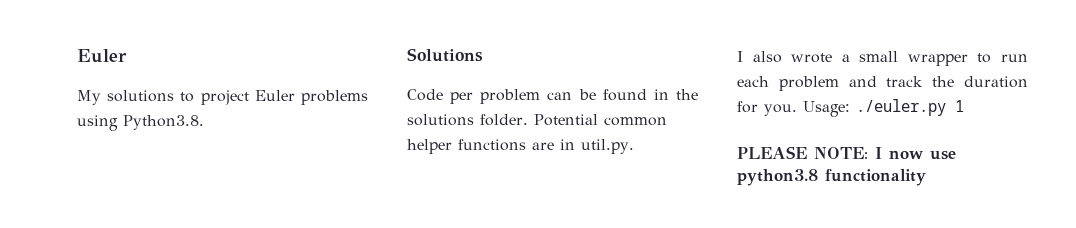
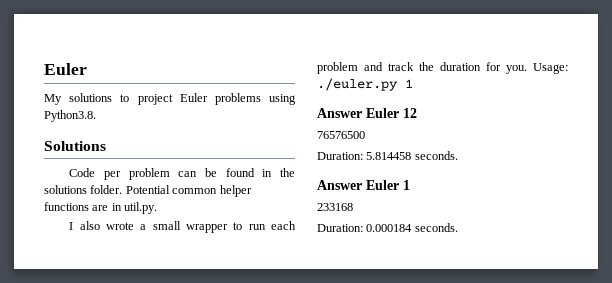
[737,146,956,160] [737,169,926,186] PLEASE NOTE: I now use python3.8 functionality -> [317,108,417,118] [317,131,365,139] [317,151,458,160] [317,180,410,190] [317,203,353,211] [317,223,458,232] Answer Euler 12 // 76576500 // Duration: 5.814458 seconds. // Answer Euler 1 // 233168 // Duration: 0.000184 seconds.

